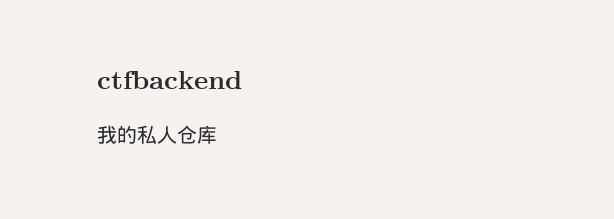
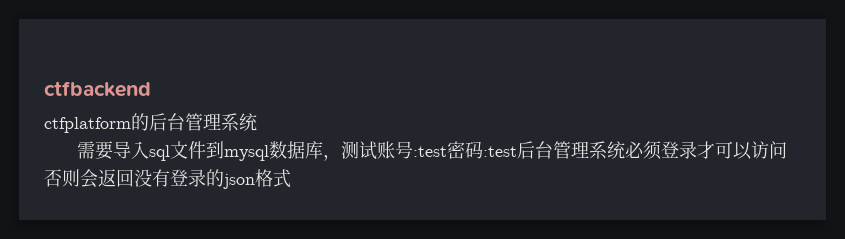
[97,125,217,144] 我的私人仓库 -> [44,113,257,133] [76,141,787,161] [44,169,291,189] ctfplatform的后台管理系统 // 需要导入sql文件到mysql数据库，测试账号:test密码:test后台管理系统必须登录才可以访问否则会返回没有登录的json格式

